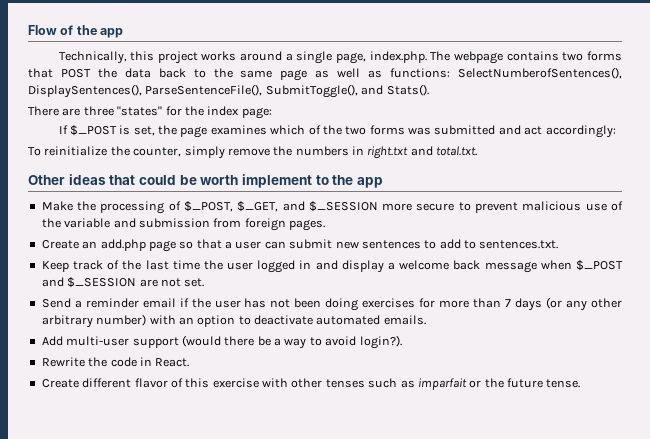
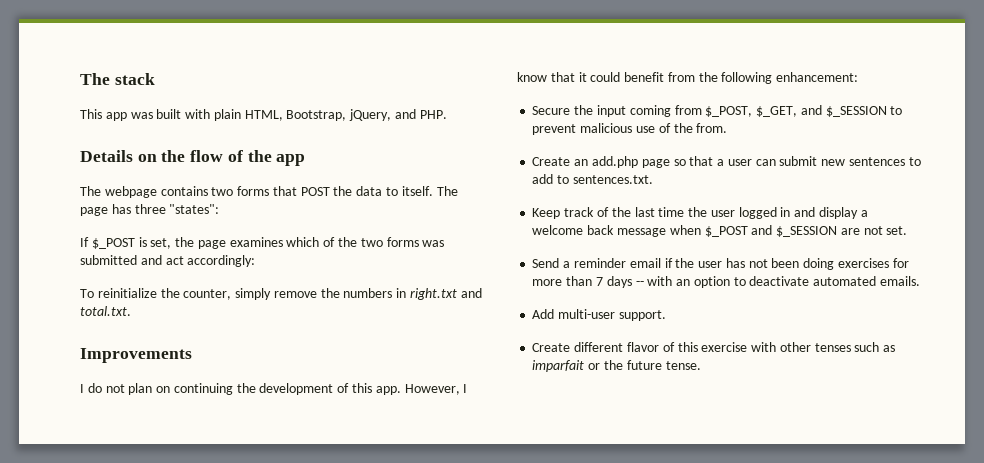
[28,25,124,38] [58,51,427,64] Flow of the app // Technically, this project works around a single page, index.php. -> [80,73,155,85] [80,109,447,121] [80,150,306,166] The stack // This app was built with plain HTML, Bootstrap, jQuery, and PHP. // Details on the flow of the app //
[158,67,622,81] [28,84,429,98] [28,106,272,119] back to the same page as well as functions: SelectNumberofSentences(), DisplaySentences(), ParseSentenceFile(), SubmitToggle(), and Stats(). // There are three "states" for the index page: -> [386,186,458,196] [80,204,220,216] to itself. The page has three "states":
[28,174,383,188] [41,201,181,214] Other ideas that could be worth implement to the app // Make the processing of -> [80,348,192,363] [80,383,468,395] [517,72,859,84] [532,105,702,117] Improvements // I do not plan on continuing the development of this app. However, I know that it could benefit from the following enhancement: // Secure the input coming from
[382,203,455,211] more secure -> (887, 111) none
[64,218,325,231] variable and submission from foreign pages. -> [696,123,728,133] from.
[546,297,623,311] [41,314,147,328] (or any other arbitrary number) -> [635,281,644,286] --
[132,335,402,349] [41,357,190,367] support (would there be a way to avoid login?). // Rewrite the code in React. -> [618,310,666,321] support.

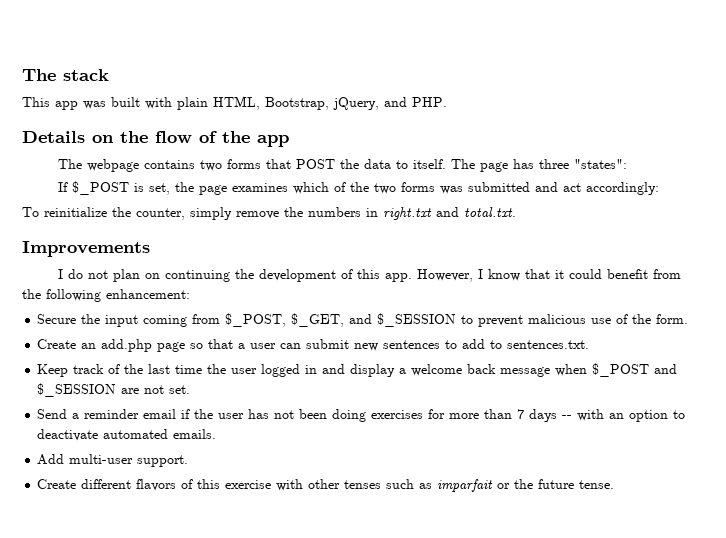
[696,123,728,133] from. -> [656,314,689,324] form.
[626,342,659,352] flavor -> [136,479,177,491] flavors

